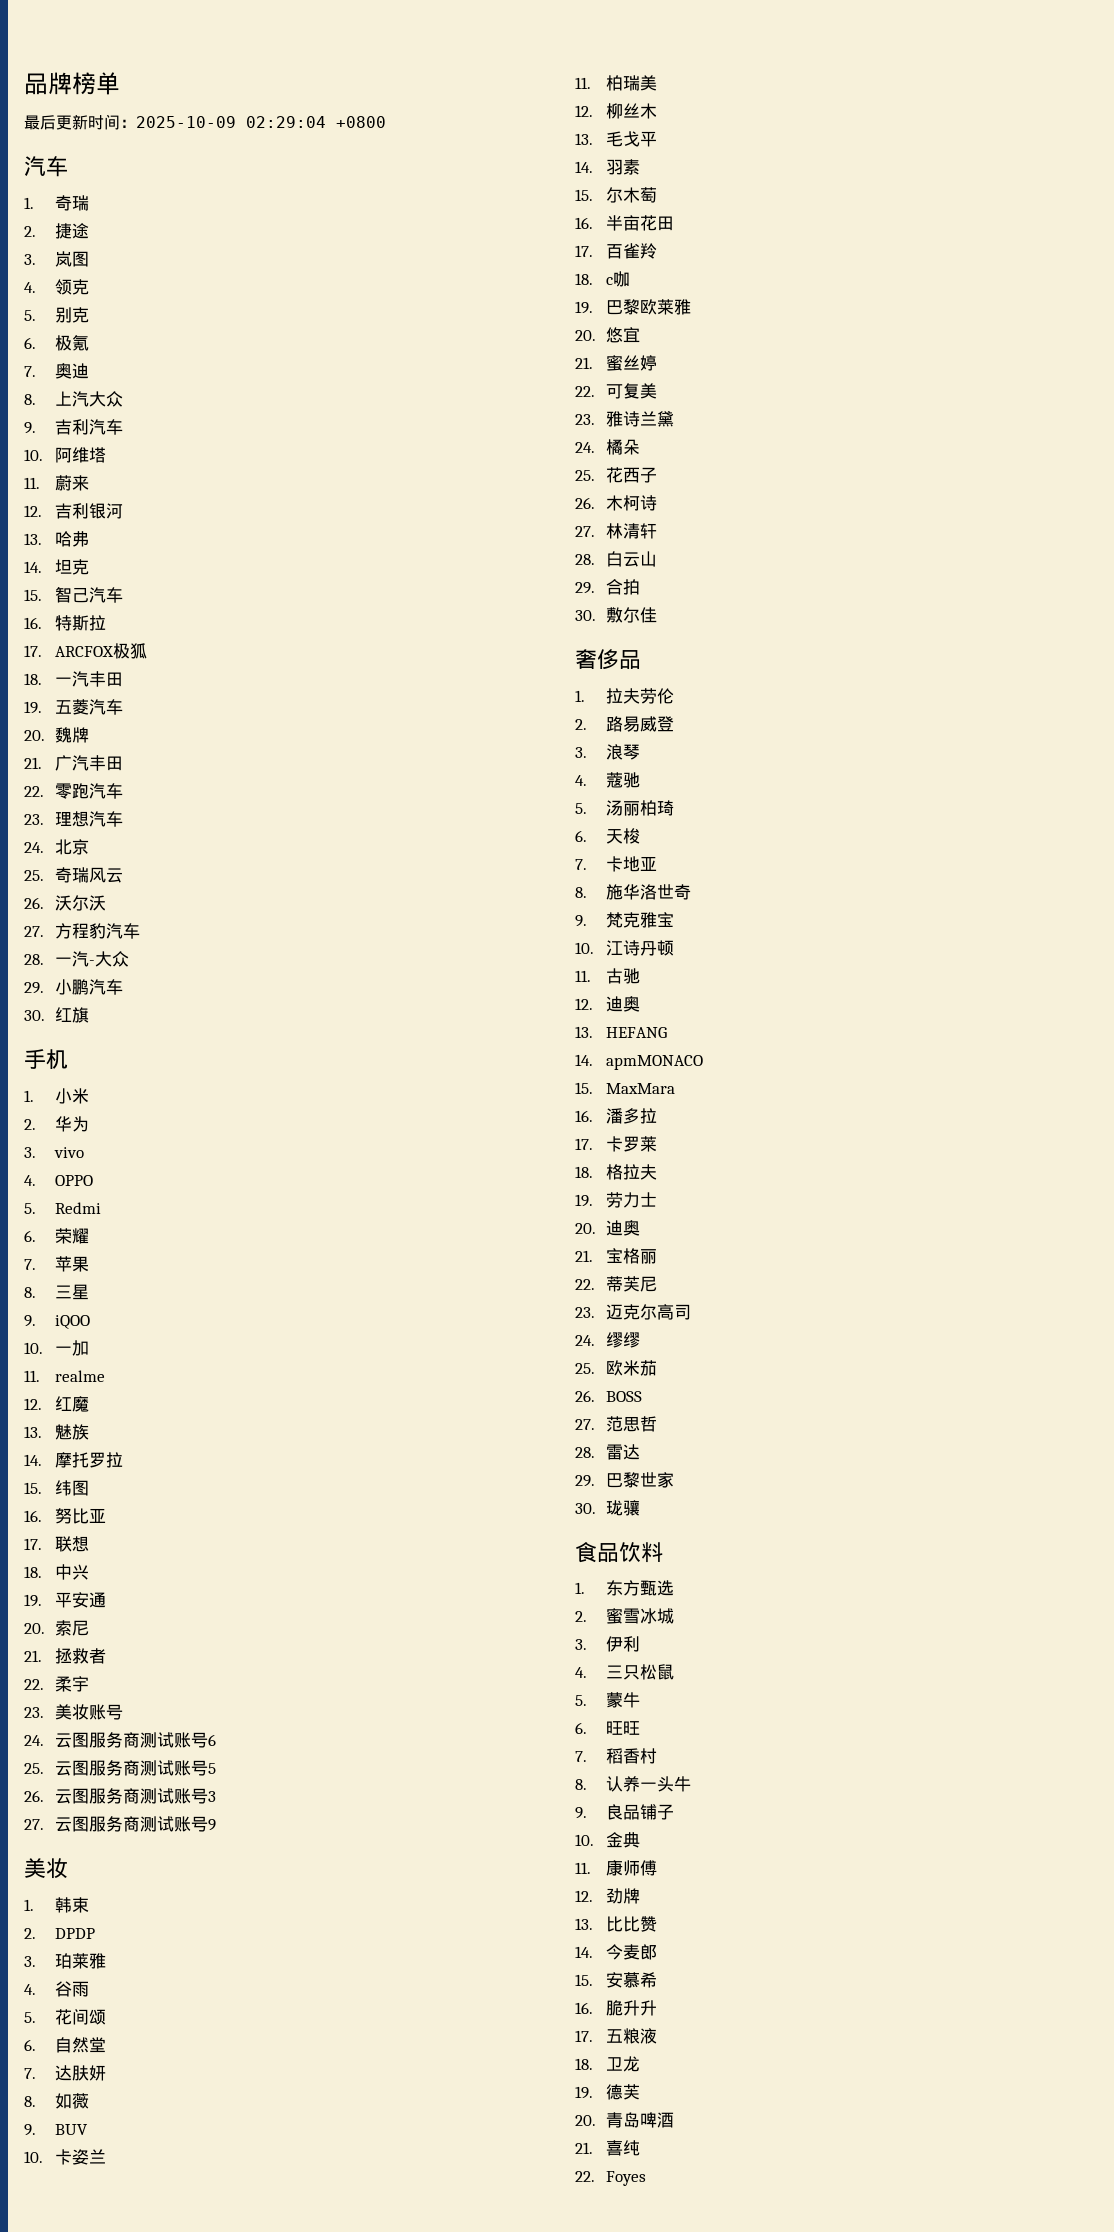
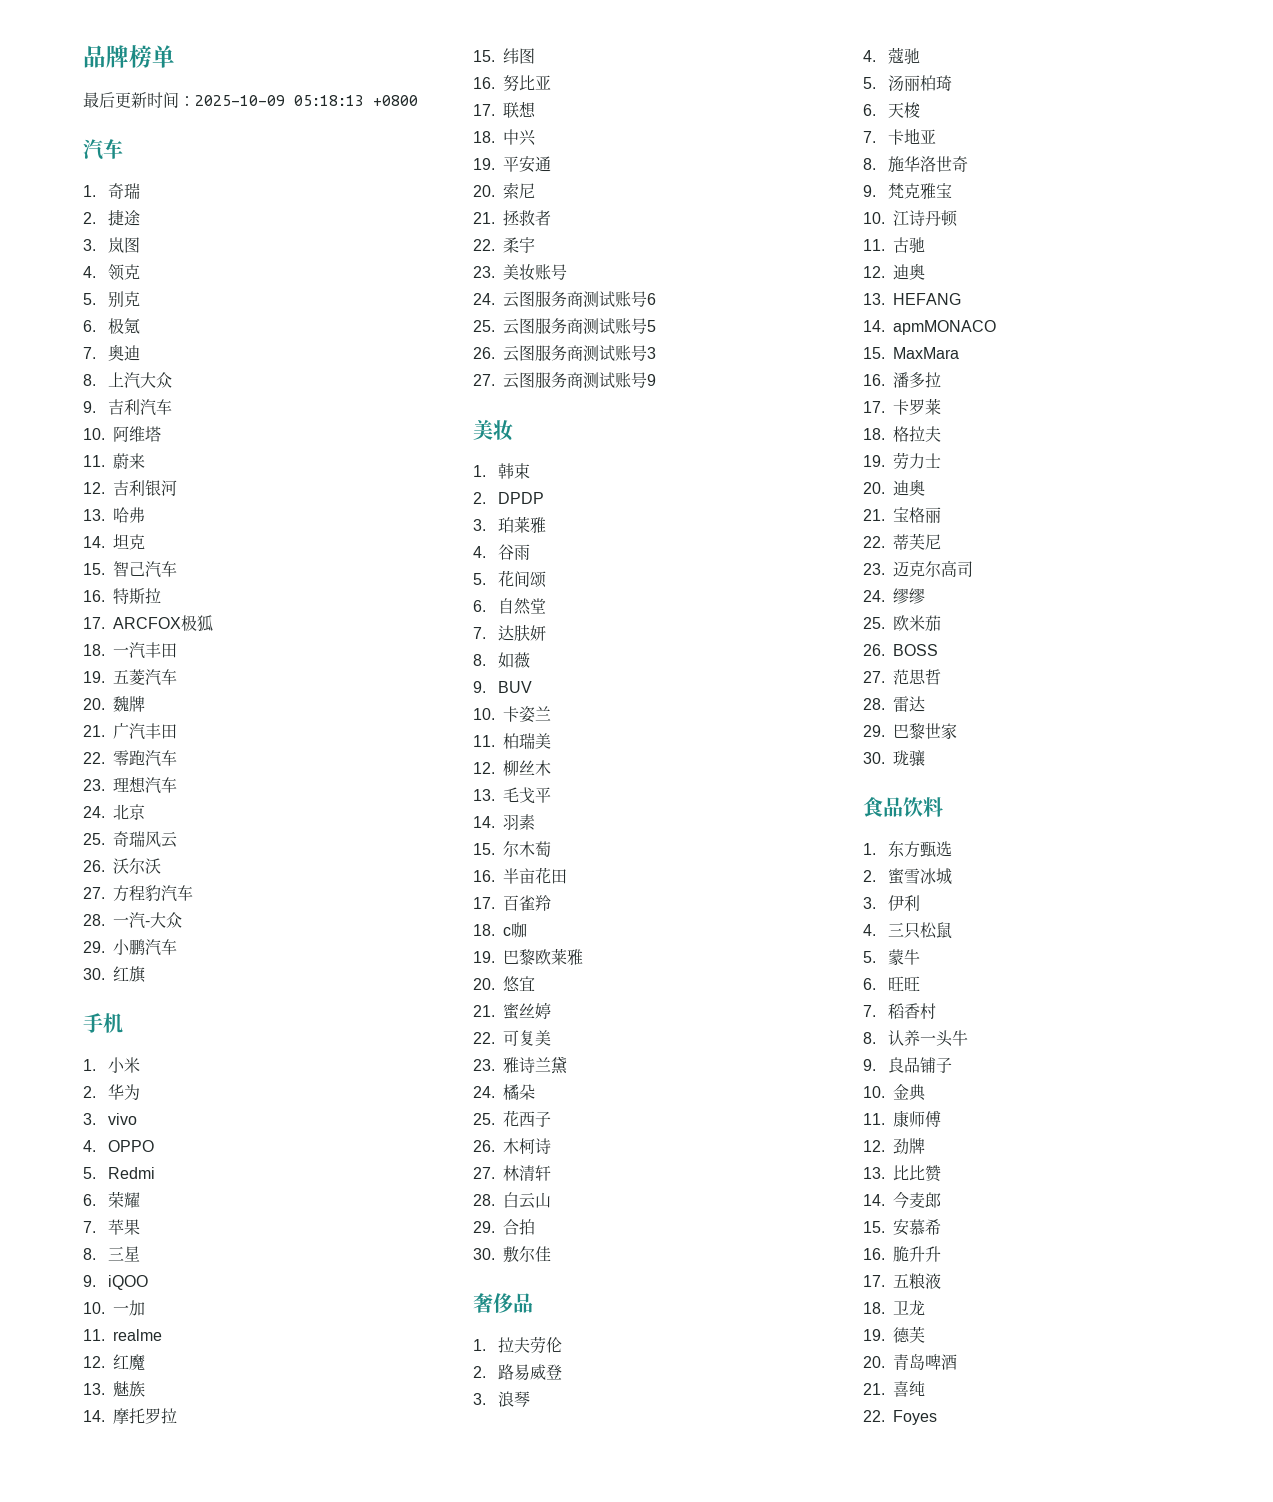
[246,116,326,128] 02:29:04 -> [294,95,364,106] 05:18:13

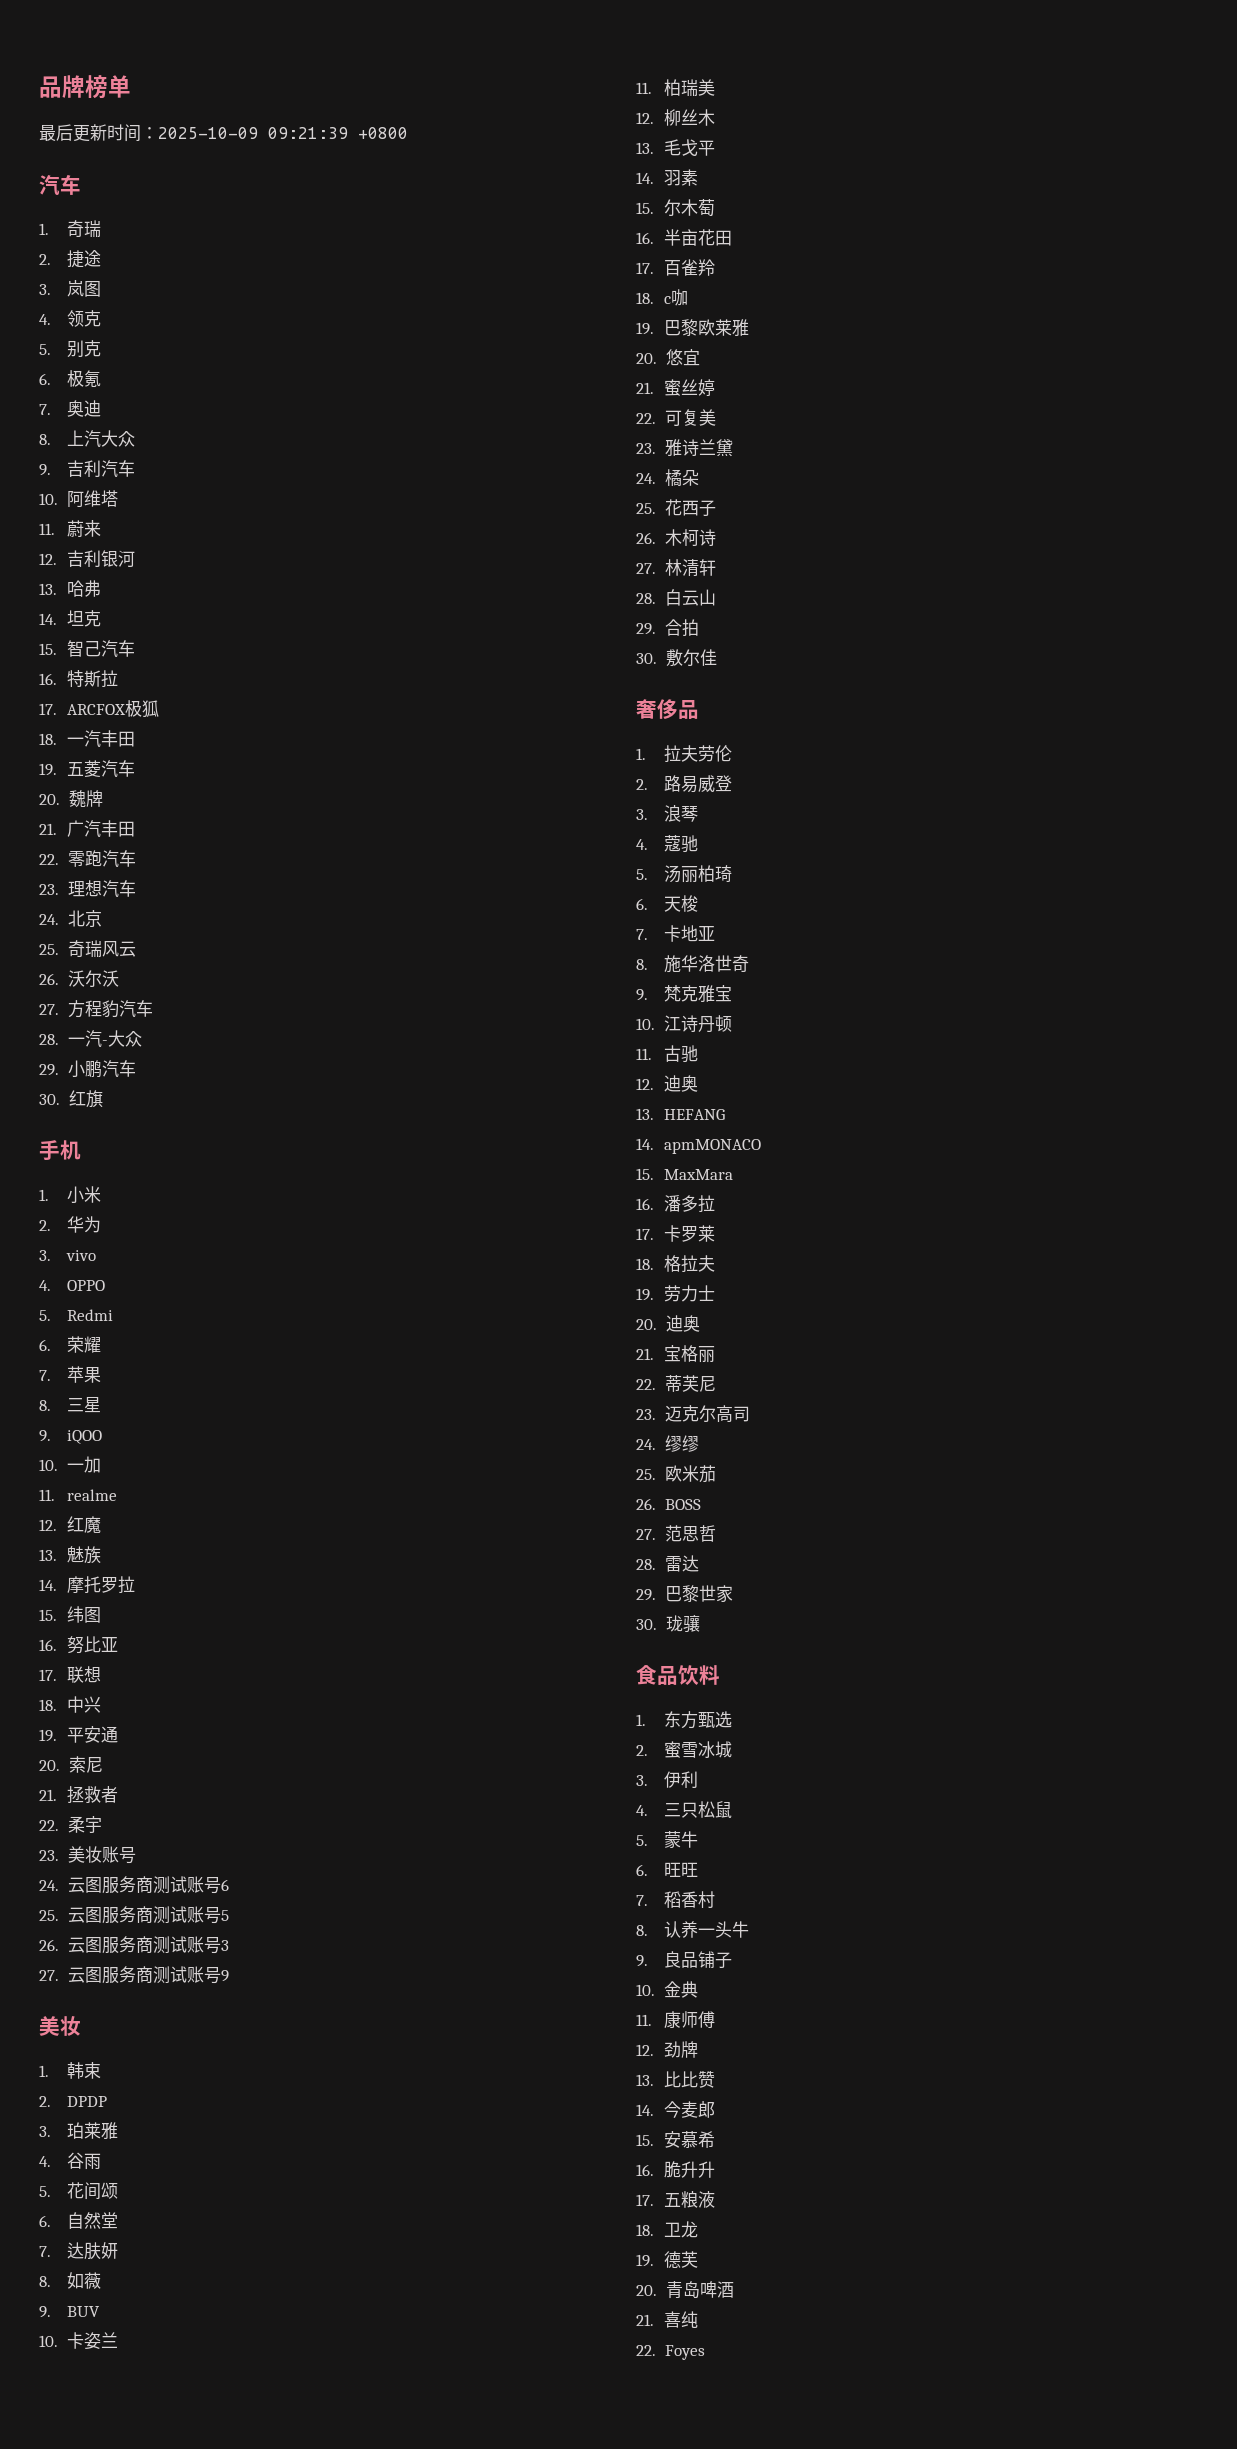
[294,95,364,106] 05:18:13 -> [268,127,348,139] 09:21:39

